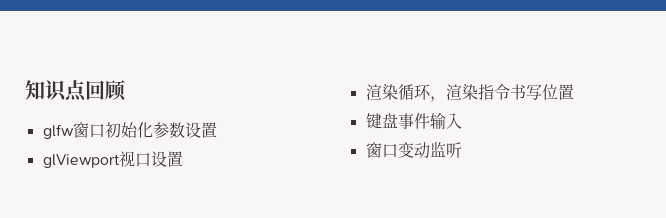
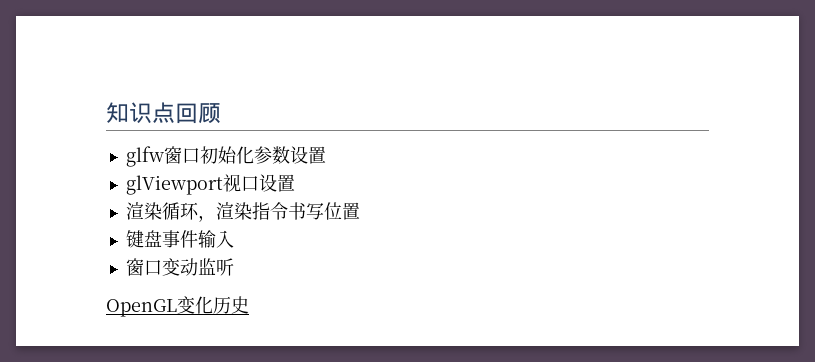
(462, 150) none -> [106,296,249,317] // OpenGL变化历史

